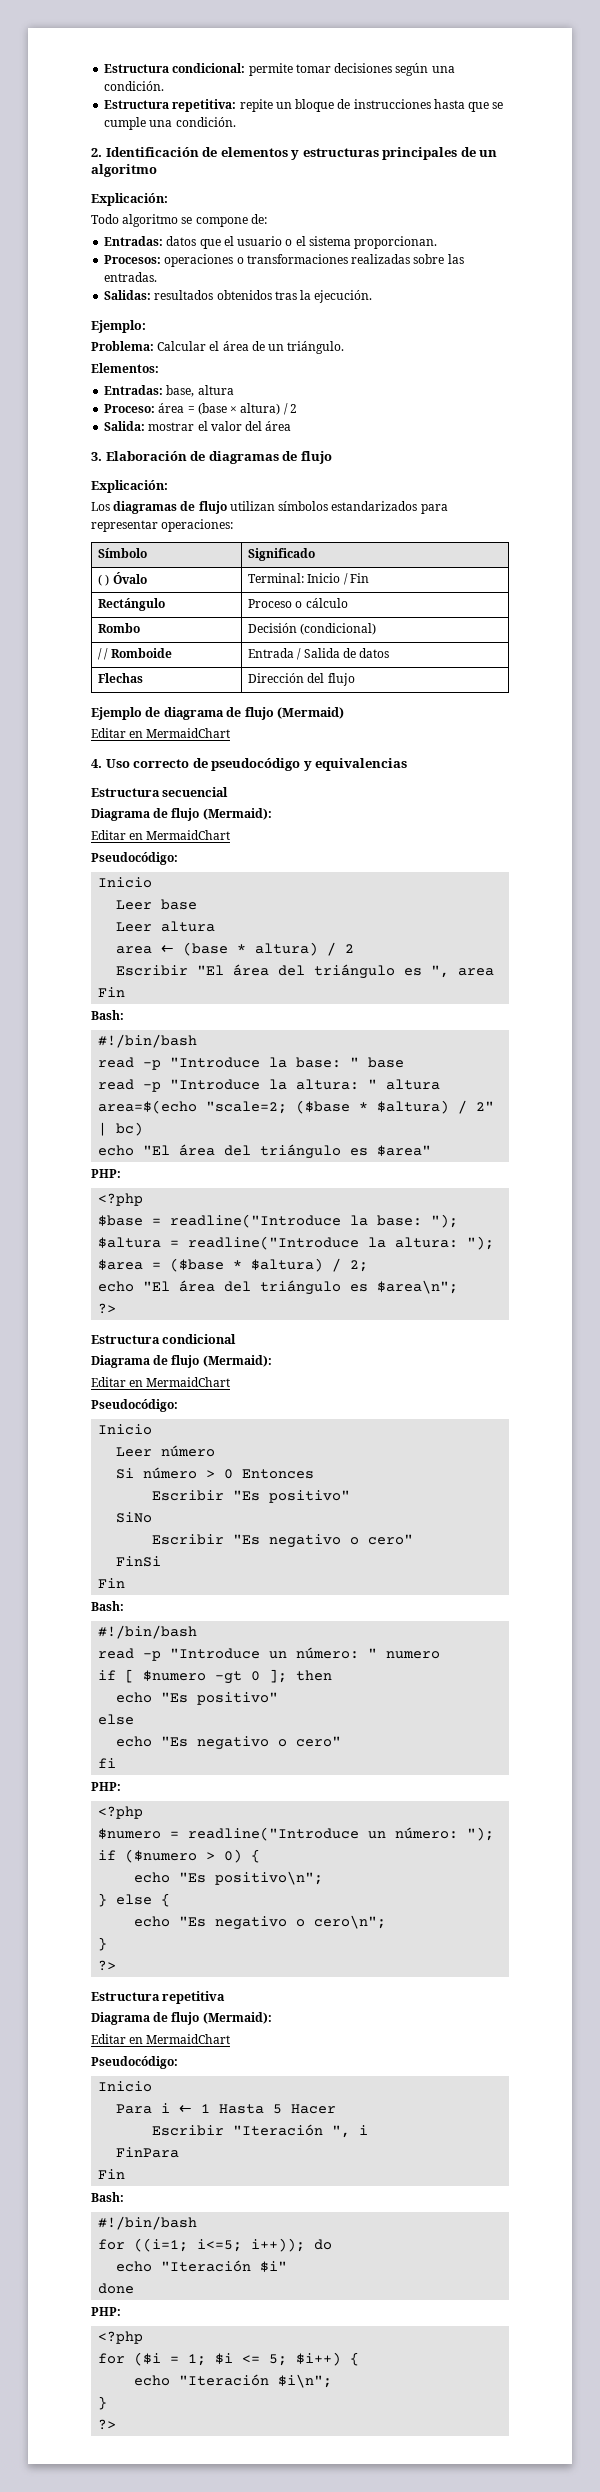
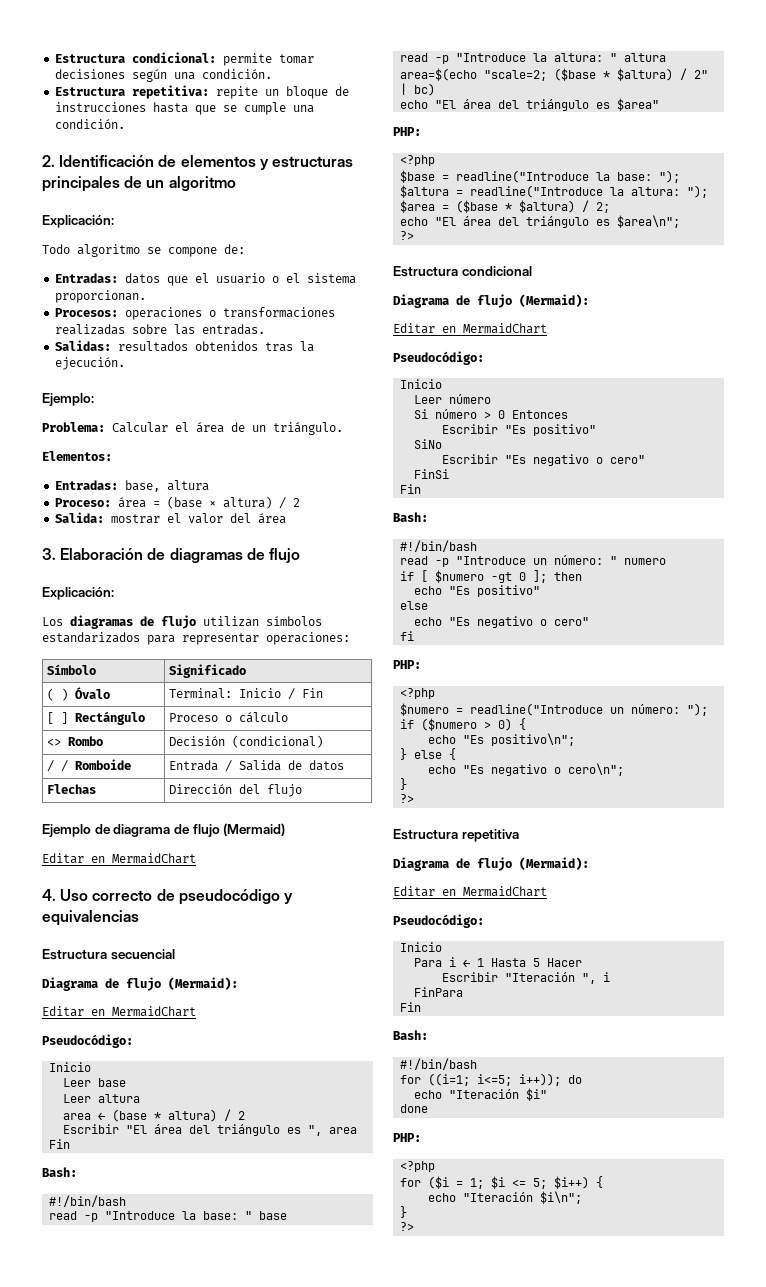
(369, 578) none -> [47,712,69,724] [ ]
(348, 603) none -> [47,738,62,746] <>

